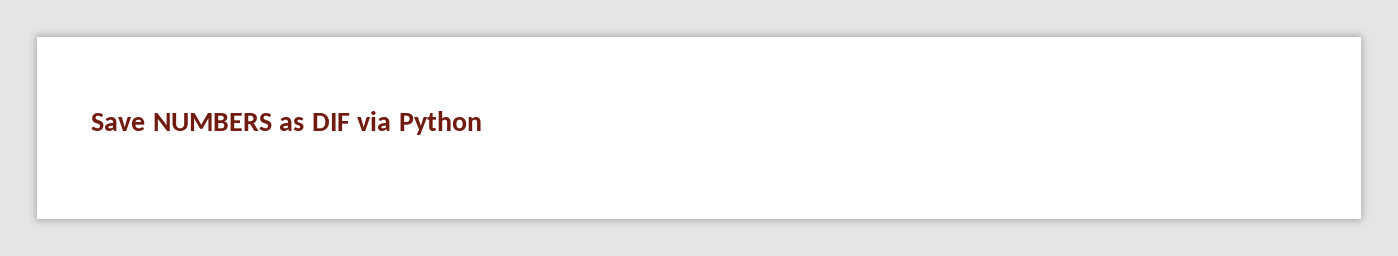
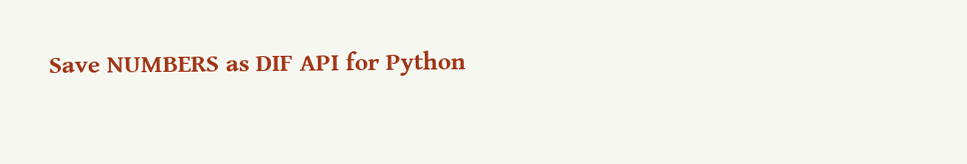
[357,111,392,131] via -> [299,50,380,71] API for

